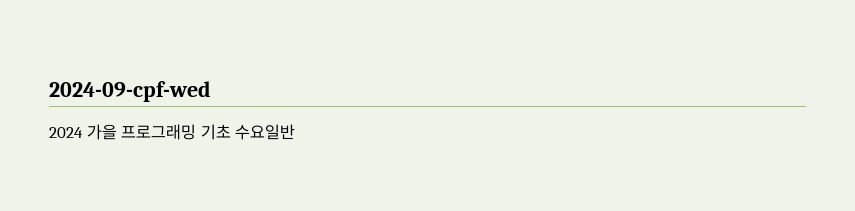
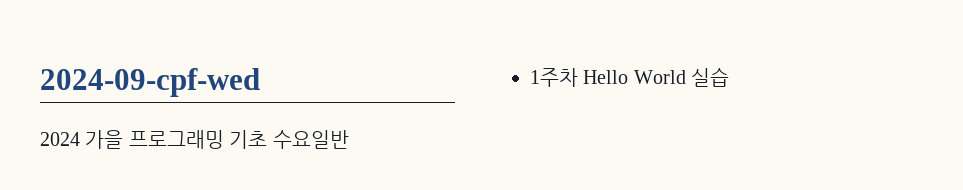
(296, 132) none -> [530,67,730,87] // 1주차 Hello World 실습

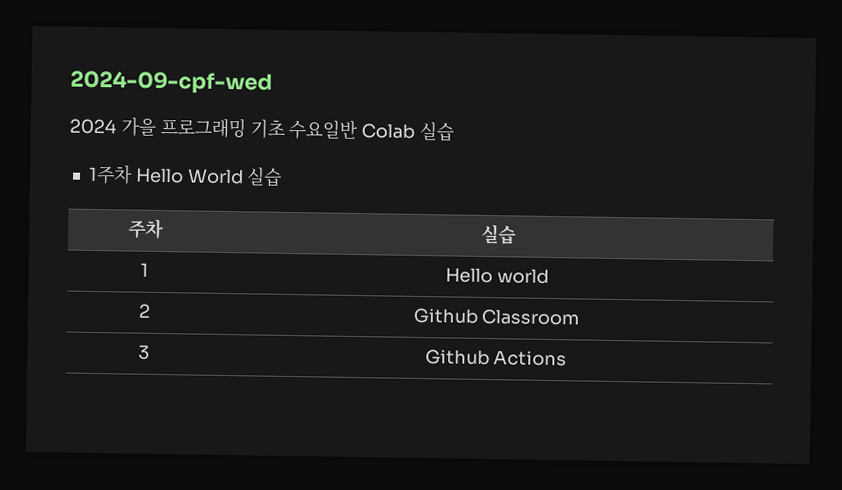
(349, 139) none -> [361,121,455,142] Colab 실습
(730, 77) none -> [128,218,164,240] [480,223,517,245] [140,262,149,277] [445,267,549,284] [137,303,151,318] [412,307,581,326] [137,344,150,360] [424,349,568,367] // 주차 | 실습 // 1 | Hello world // 2 | Github Classroom // 3 | Github Actions

